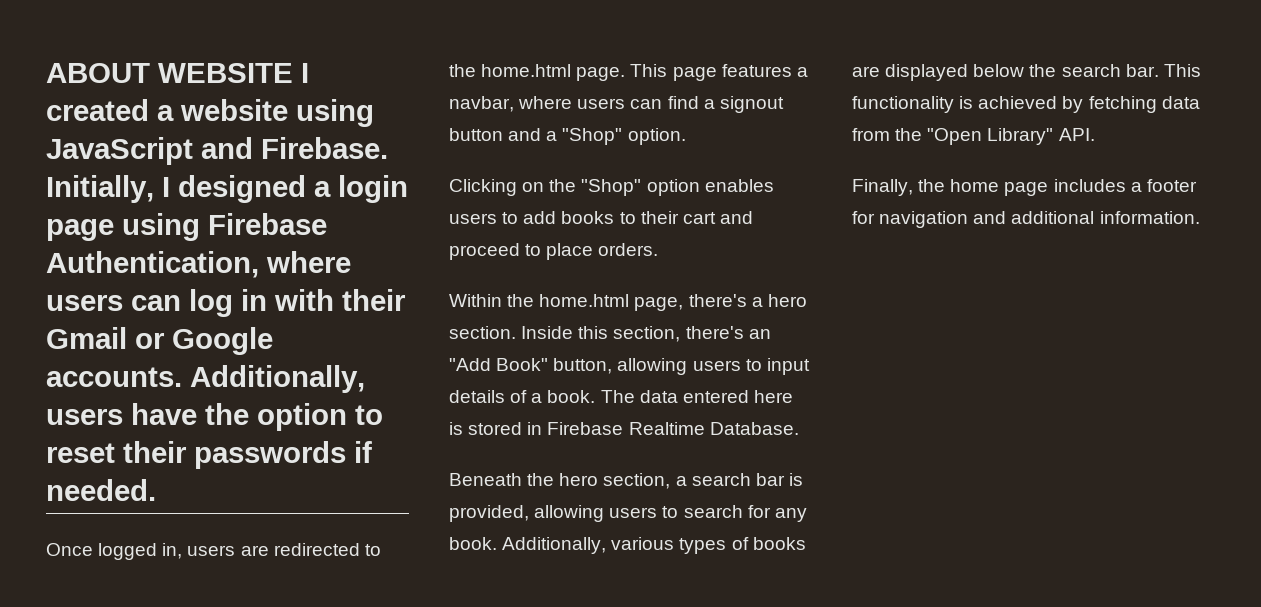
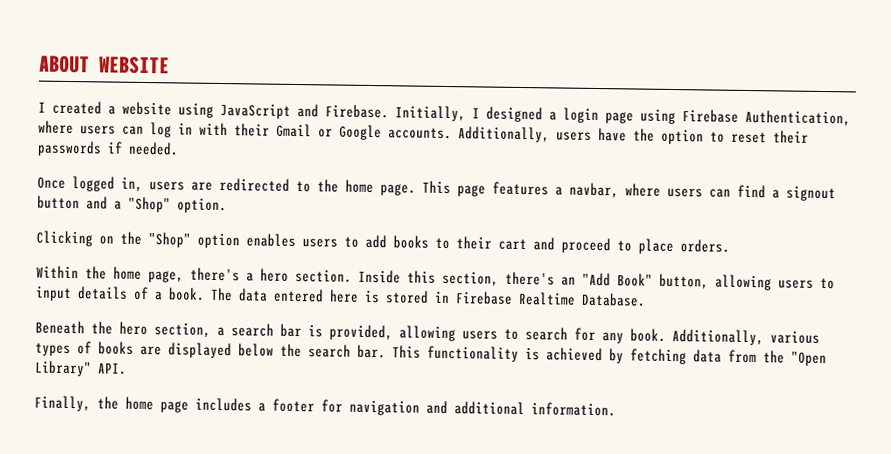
(293, 73) none -> (170, 65) //
[481,64,572,77] home.html -> [345,179,374,194] home
[539,294,630,307] home.html -> [113,266,142,280] home

